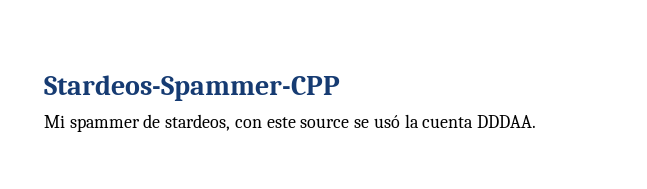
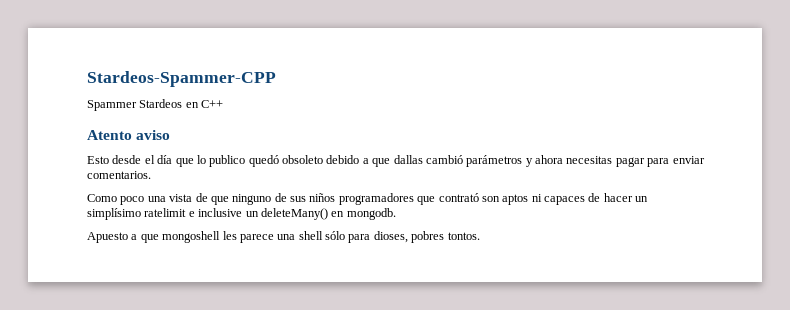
[44,114,536,132] Mi spammer de stardeos, con este source se usó la cuenta DDDAA. -> [87,99,224,111] [87,130,171,140] [87,155,705,167] [87,171,151,179] [87,193,649,205] [87,208,396,220] [87,231,480,243] Spammer Stardeos en C++ // Atento aviso // Esto desde el día que lo publico quedó obsoleto debido a que dallas cambió parámetros y ahora necesitas pagar para enviar comentarios. // Como poco una vista de que ninguno de sus niños programadores que contrató son aptos ni capaces de hacer un simplísimo ratelimit e inclusive un deleteMany() en mongodb. // Apuesto a que mongoshell les parece una shell sólo para dioses, pobres tontos.

